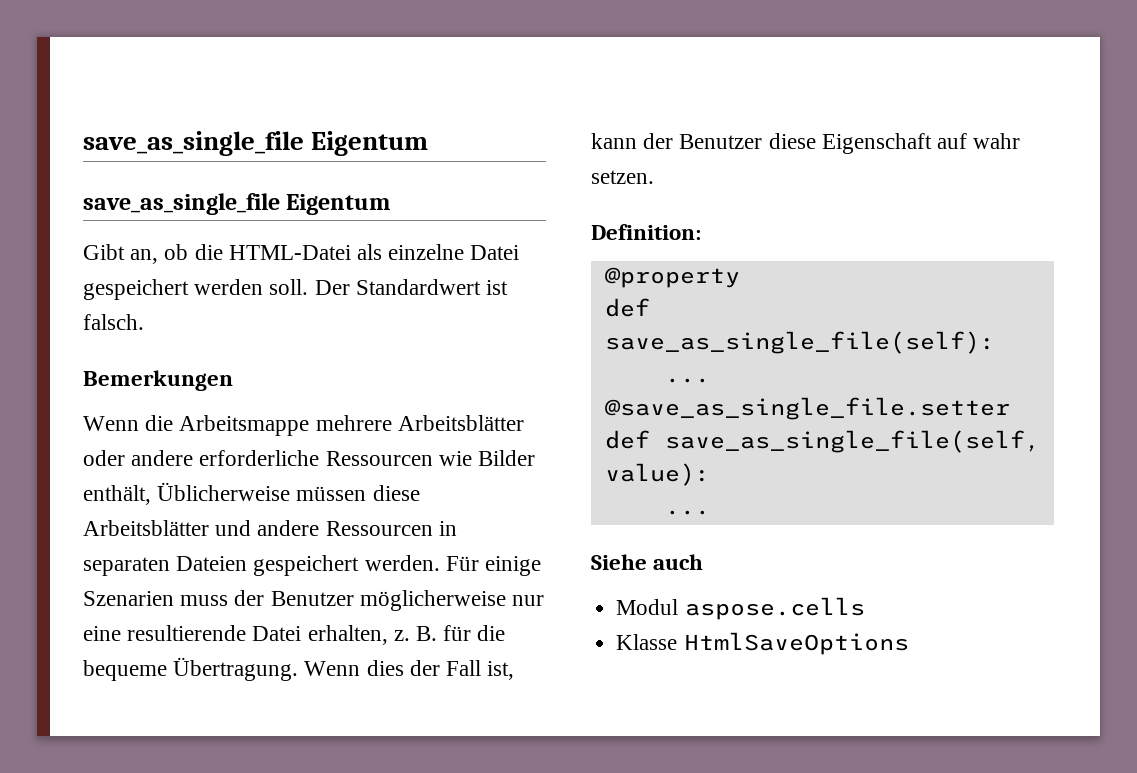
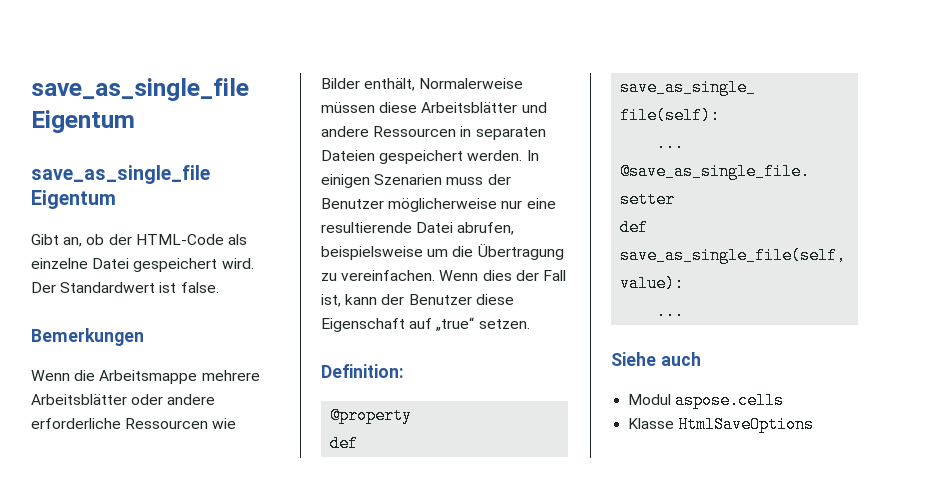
[194,244,351,260] die HTML-Datei -> [108,234,224,245] der HTML-Code
[194,279,309,295] werden soll. -> [221,258,254,269] wird.
[83,314,144,330] falsch. -> [180,282,219,293] false.
[157,482,291,501] Üblicherweise -> [419,78,524,89] Normalerweise
[445,556,542,576] Für einige -> [526,150,539,161] [321,174,370,188] In einigen
[307,625,506,645] [83,657,299,681] erhalten, z. B. für die bequeme Übertragung. -> [457,222,515,235] [321,243,564,260] [321,270,436,281] abrufen, beispielsweise um die Übertragung zu vereinfachen.
[973,133,1021,149] wahr -> [435,317,475,331] „true“

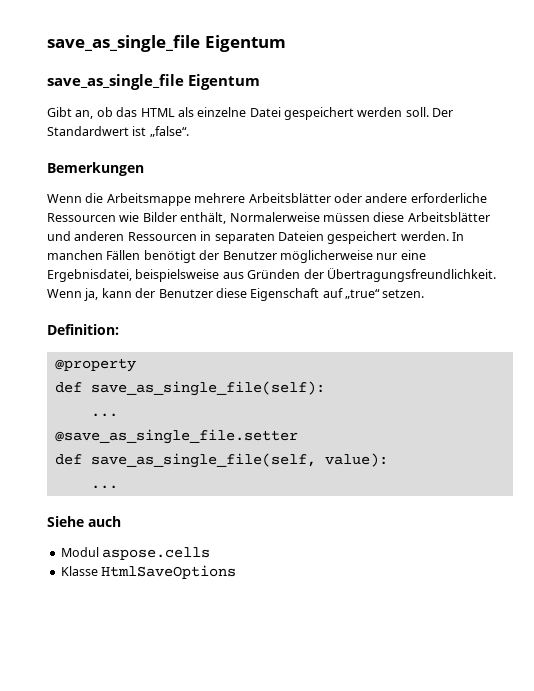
[108,234,224,245] der HTML-Code -> [116,107,175,117] das HTML
[221,258,254,269] wird. -> [357,107,429,117] werden soll.
[180,282,219,293] false. -> [149,126,189,137] „false“.
[321,126,369,137] andere -> [74,231,125,241] anderen
[321,174,484,188] einigen Szenarien muss -> [47,250,196,263] manchen Fällen benötigt
[321,222,515,235] [321,243,564,260] [321,270,566,281] [321,294,341,307] resultierende Datei abrufen, beispielsweise um die Übertragung zu vereinfachen. Wenn dies der Fall ist, -> [47,268,496,282] [47,288,99,301] Ergebnisdatei, beispielsweise aus Gründen der Übertragungsfreundlichkeit. Wenn ja,

